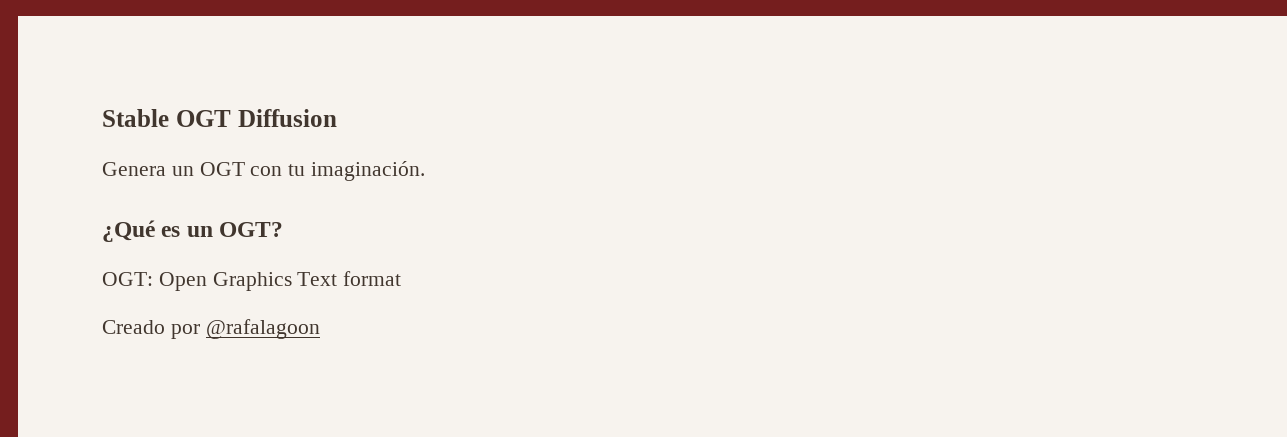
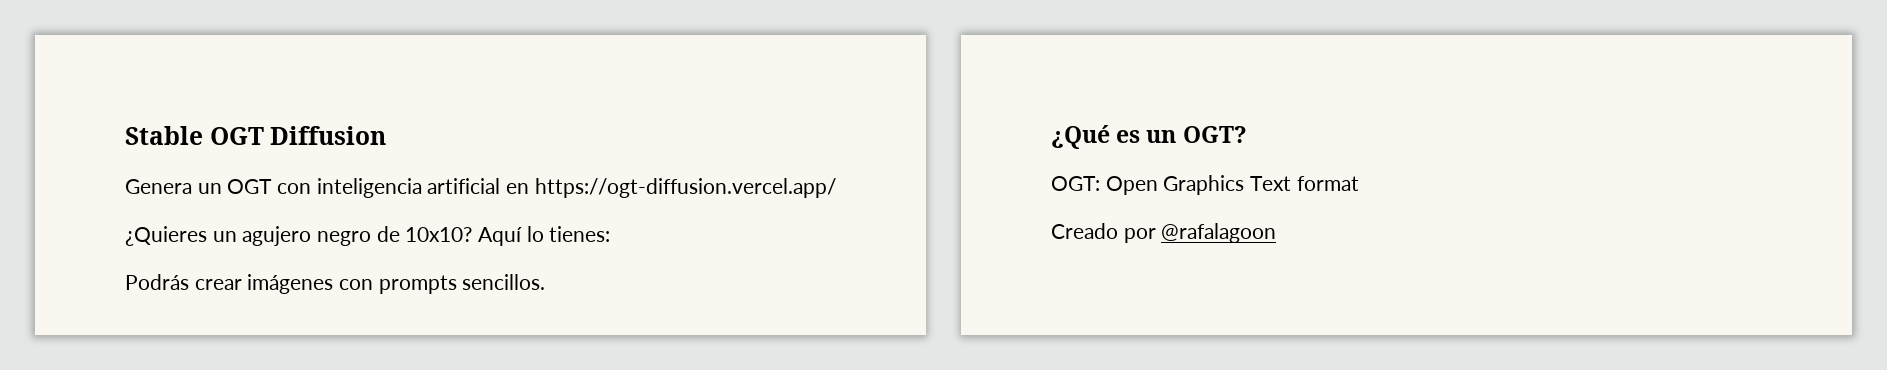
[288,161,426,181] tu imaginación. -> [316,178,836,198] [125,226,611,246] [125,274,546,294] inteligencia artificial en https://ogt-diffusion.vercel.app/ // ¿Quieres un agujero negro de 10x10? Aquí lo tienes: // Podrás crear imágenes con prompts sencillos.

